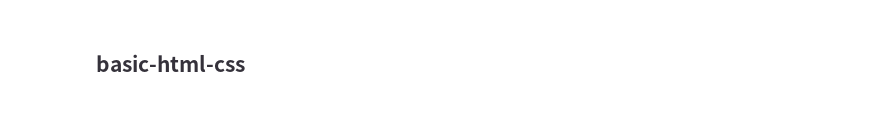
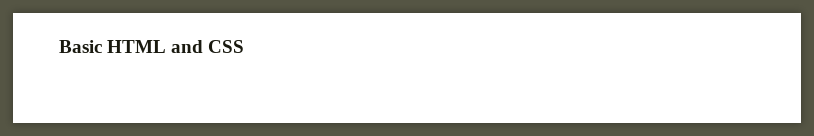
[96,54,245,72] basic-html-css -> [59,40,245,53] Basic HTML and CSS

